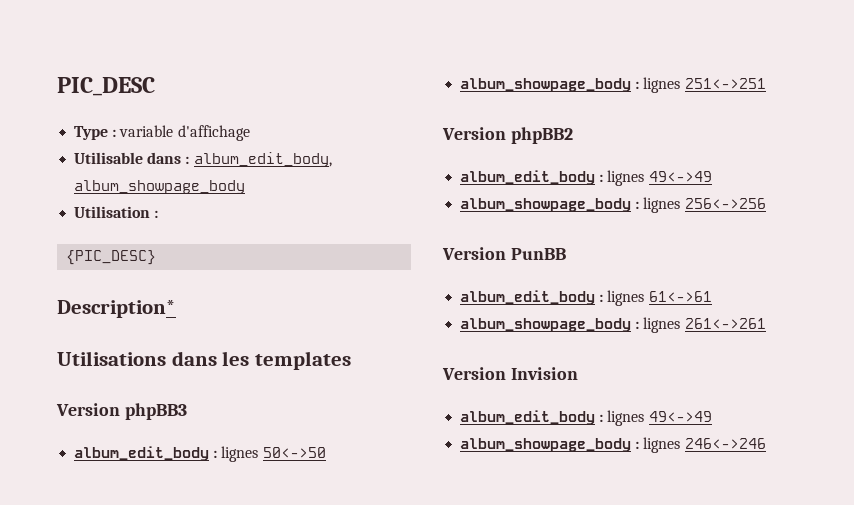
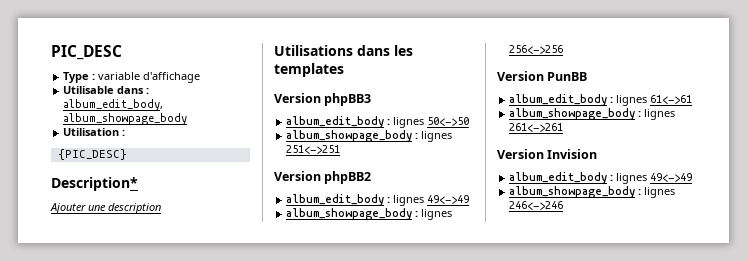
(176, 309) none -> [50,203,161,214] // Ajouter une description

